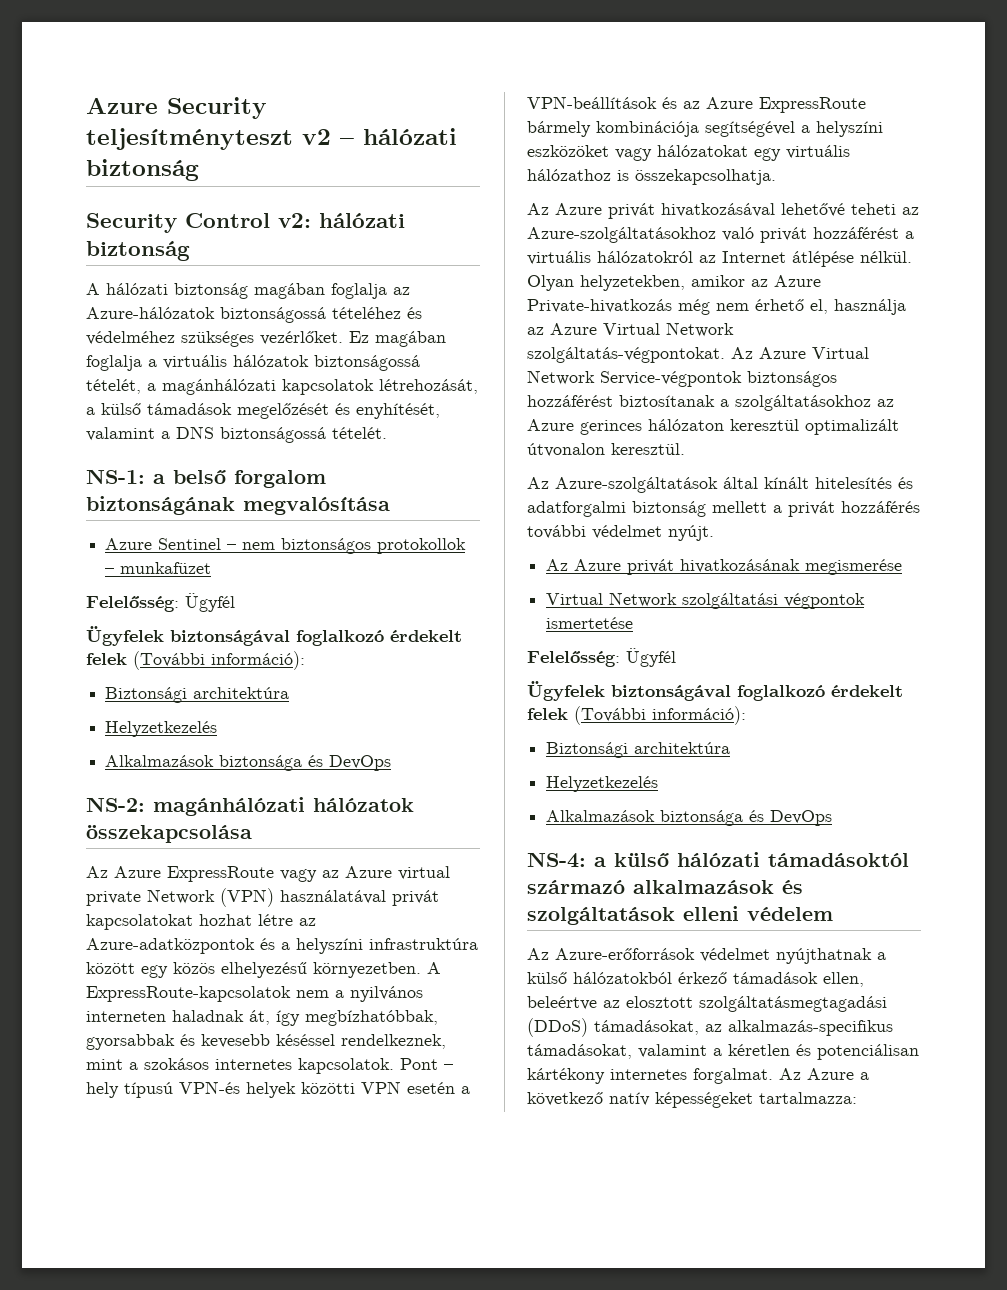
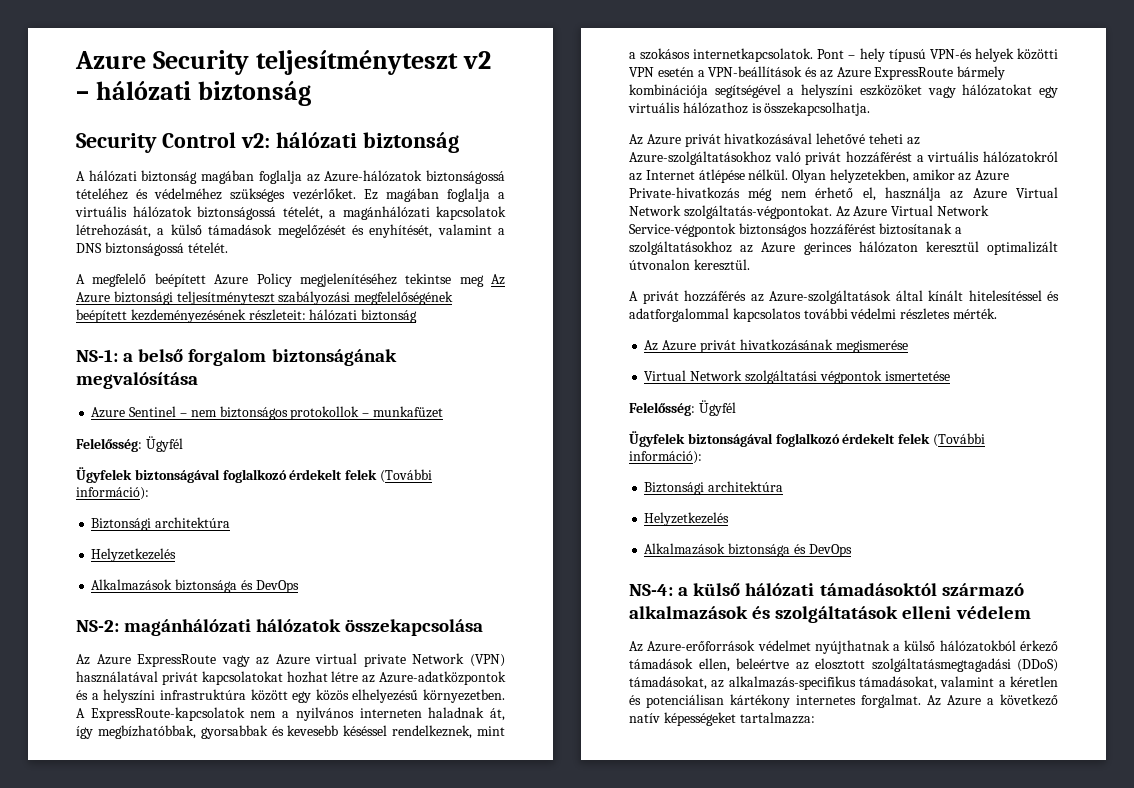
(387, 433) none -> [76,273,505,287] [76,291,454,305] [76,309,418,323] // A megfelelő beépített Azure Policy megjelenítéséhez tekintse meg Az Azure biztonsági teljesítményteszt szabályozási megfelelőségének beépített kezdeményezésének részleteit: hálózati biztonság
[215,1058,394,1074] internetes kapcsolatok. -> [693,48,814,62] internetkapcsolatok.
[527,477,913,493] [527,501,920,517] [527,525,714,541] Az Azure-szolgáltatások által kínált hitelesítés és adatforgalmi biztonság mellett a privát hozzáférés további védelmet nyújt. -> [629,290,1059,304] [629,308,997,322] A privát hozzáférés az Azure-szolgáltatások által kínált hitelesítéssel és adatforgalommal kapcsolatos további védelmi részletes mérték.

